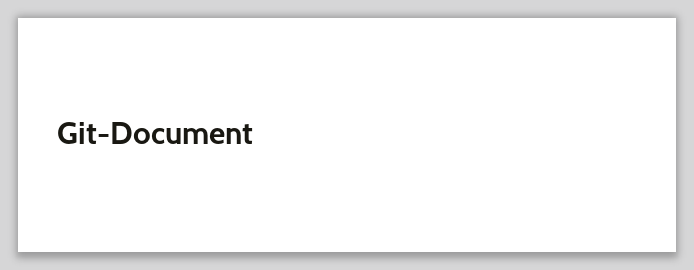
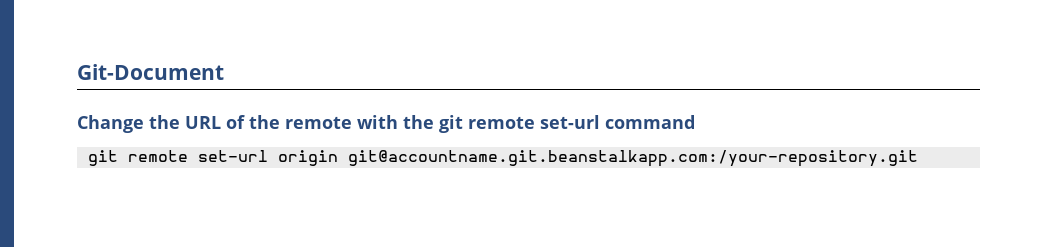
(253, 133) none -> [77,115,695,133] [88,150,919,167] // Change the URL of the remote with the git remote set-url command // git remote set-url origin git@accountname.git.beanstalkapp.com:/your-repository.git

